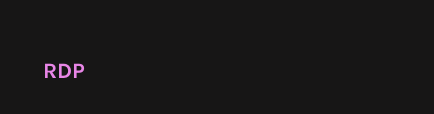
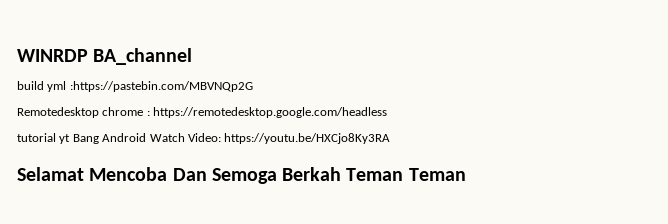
[43,63,85,78] RDP -> [17,48,193,65] [17,81,253,92] [17,107,388,118] [17,133,391,144] [17,167,466,184] WINRDP BA_channel // build yml :https://pastebin.com/MBVNQp2G // Remotedesktop chrome : https://remotedesktop.google.com/headless // tutorial yt Bang Android Watch Video: https://youtu.be/HXCjo8Ky3RA // Selamat Mencoba Dan Semoga Berkah Teman Teman

